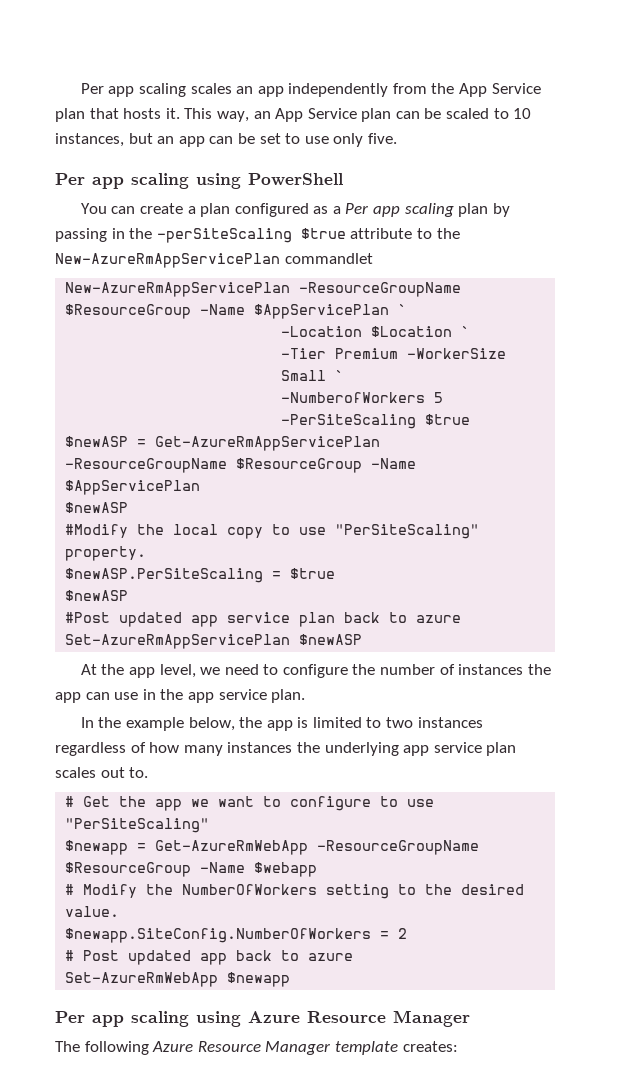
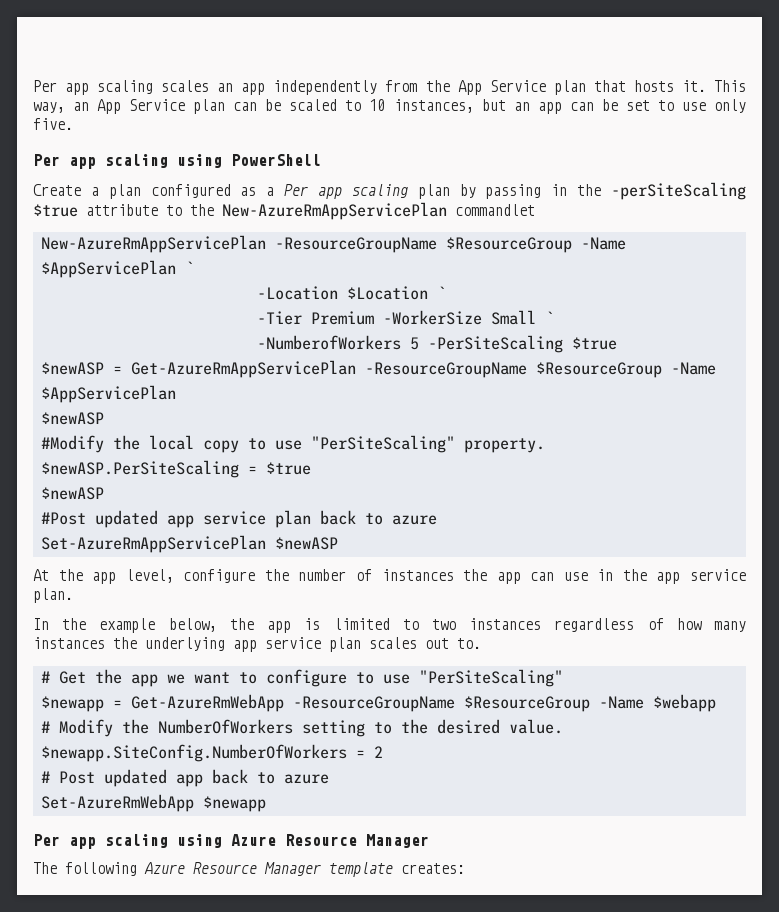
[80,203,183,214] You can create -> [33,184,81,196] Create
[200,664,279,675] we need to -> (174, 576) none

